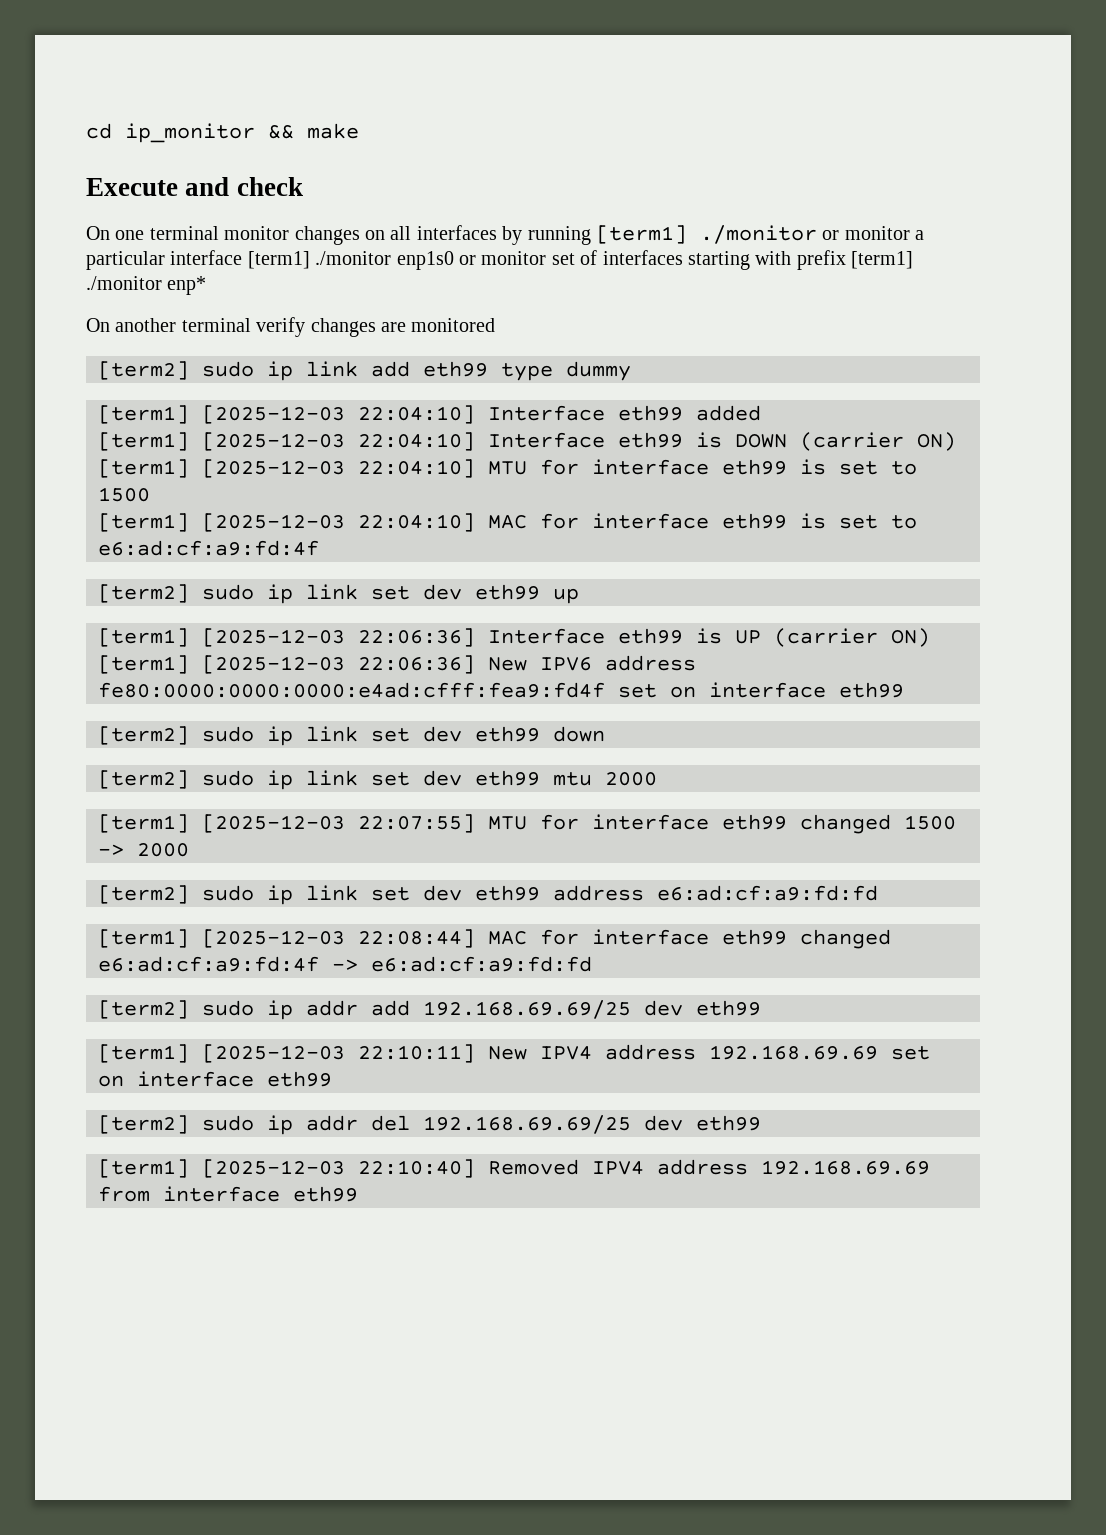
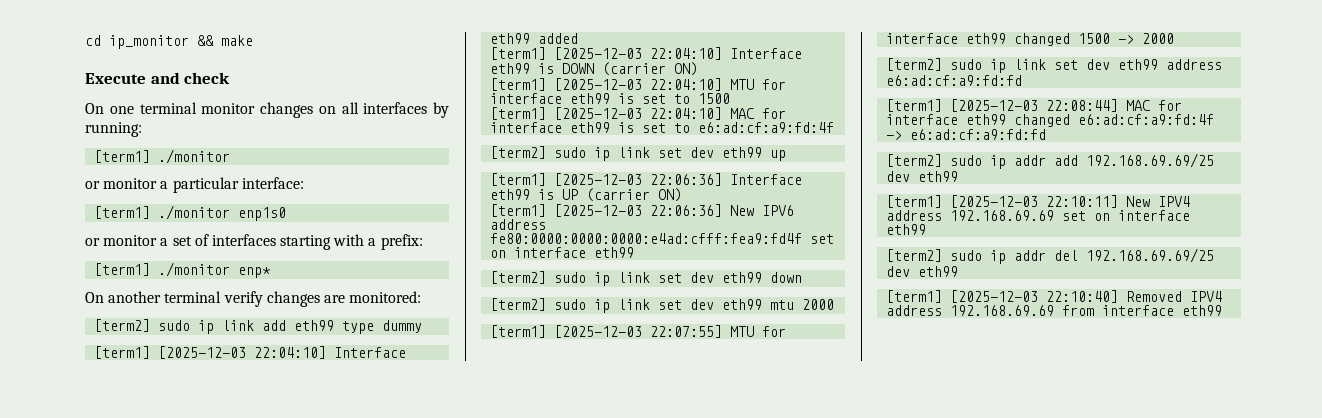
[527,225,817,245] running [term1] ./monitor -> [85,122,142,137] [94,149,231,164] running: // [term1] ./monitor //
[170,250,243,265] interface -> [241,177,304,189] interface: //
[459,251,547,265] or monitor -> [85,235,169,246] // or monitor a
[796,250,846,270] prefix -> [368,234,423,250] a prefix: //
[411,318,496,332] monitored -> [349,291,422,303] monitored:

